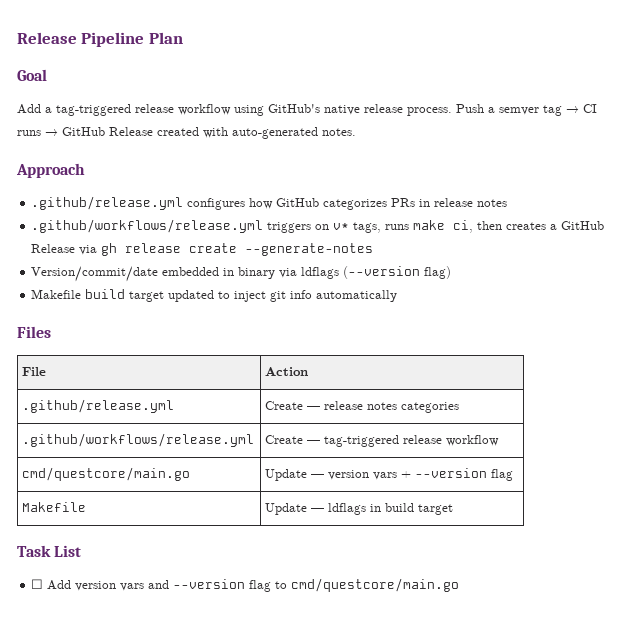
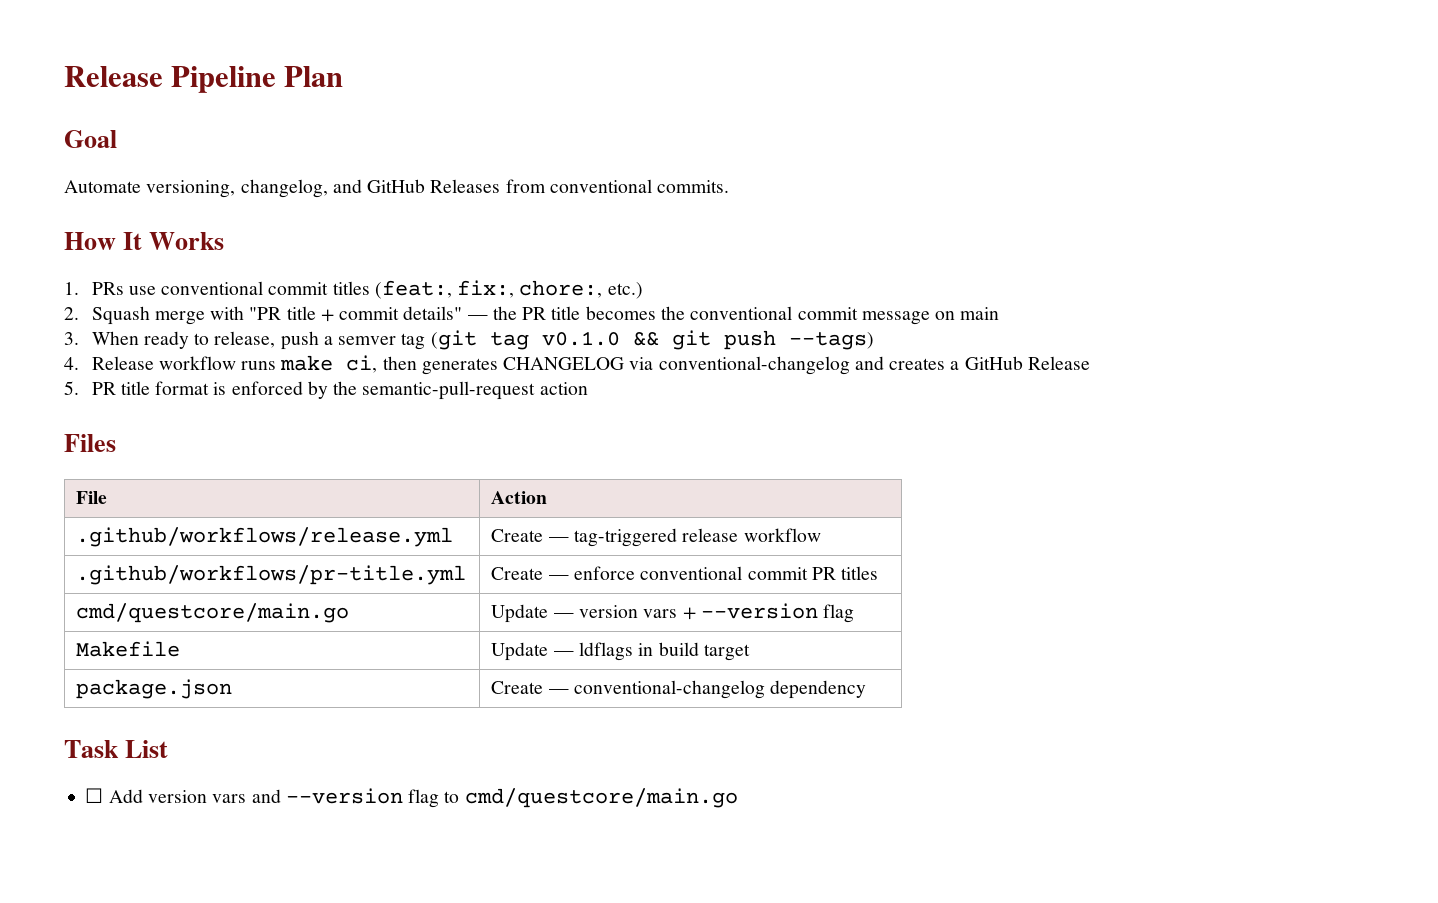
[17,104,597,116] [17,127,356,139] [16,163,85,178] [31,196,508,210] [31,219,605,233] [31,243,374,256] [31,266,452,282] [31,289,398,302] [17,326,51,338] [22,367,47,376] [265,367,309,376] [22,399,175,413] [265,401,460,413] Add a tag-triggered release workflow using GitHub's native release process. Push a semver tag → CI runs → GitHub Release created with auto-generated notes. // Approach // .github/release.yml configures how GitHub categorizes PRs in release notes // .github/workflows/release.yml triggers on v* tags, runs make ci, then creates a GitHub Release via gh release create --generate-notes // Version/commit/date embedded in binary via ldflags (--version flag) // Makefile build target updated to inject git info automatically // Files // File | Action // .github/release.yml | Create — release notes categories -> [64,179,730,198] [64,232,225,250] [64,280,643,299] [64,306,1000,325] [64,330,874,350] [64,355,1091,375] [64,381,588,400] [64,434,116,452] [76,491,108,504] [491,491,548,504] Automate versioning, changelog, and GitHub Releases from conventional commits. // How It Works // 1. PRs use conventional commit titles (feat:, fix:, chore:, etc.) // 2. Squash merge with "PR title + commit details" — the PR title becomes the conventional commit message on main // 3. When ready to release, push a semver tag (git tag v0.1.0 && git push --tags) // 4. Release workflow runs make ci, then generates CHANGELOG via conventional-changelog and creates a GitHub Release // 5. PR title format is enforced by the semantic-pull-request action // Files // File | Action
(500, 440) none -> [76,565,467,585] [491,566,879,580] // .github/workflows/pr-title.yml | Create — enforce conventional commit PR titles
(454, 509) none -> [76,679,233,699] [491,680,867,699] // package.json | Create — conventional-changelog dependency

